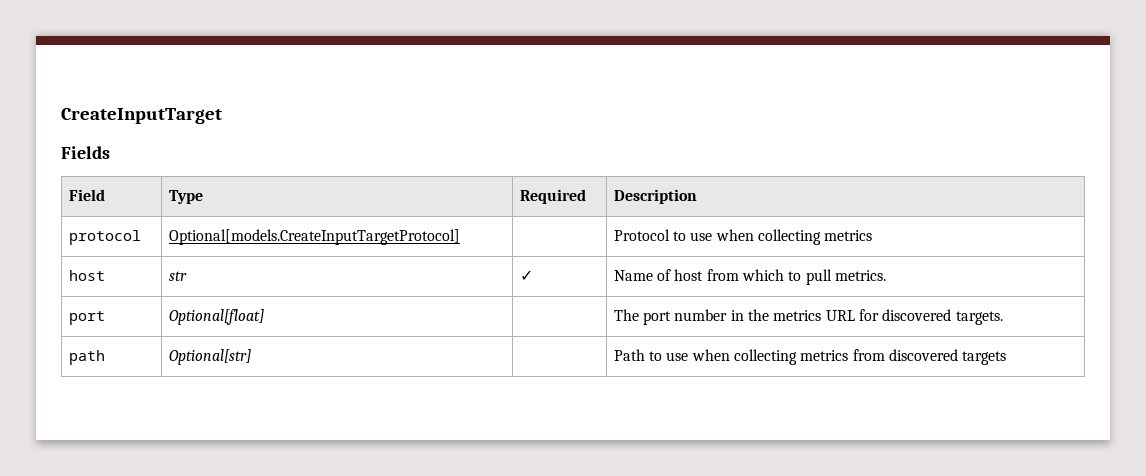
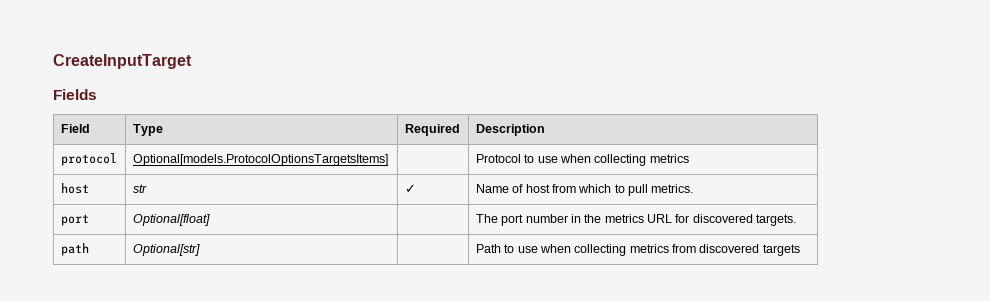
[168,229,460,245] Optional[models.CreateInputTargetProtocol] -> [132,154,388,166] Optional[models.ProtocolOptionsTargetsItems]

